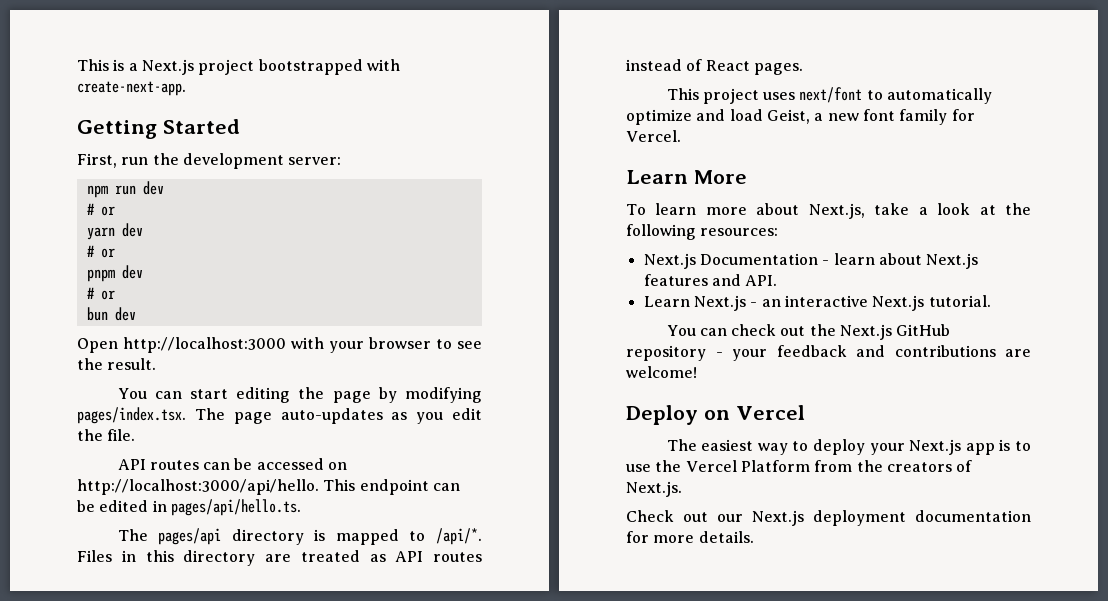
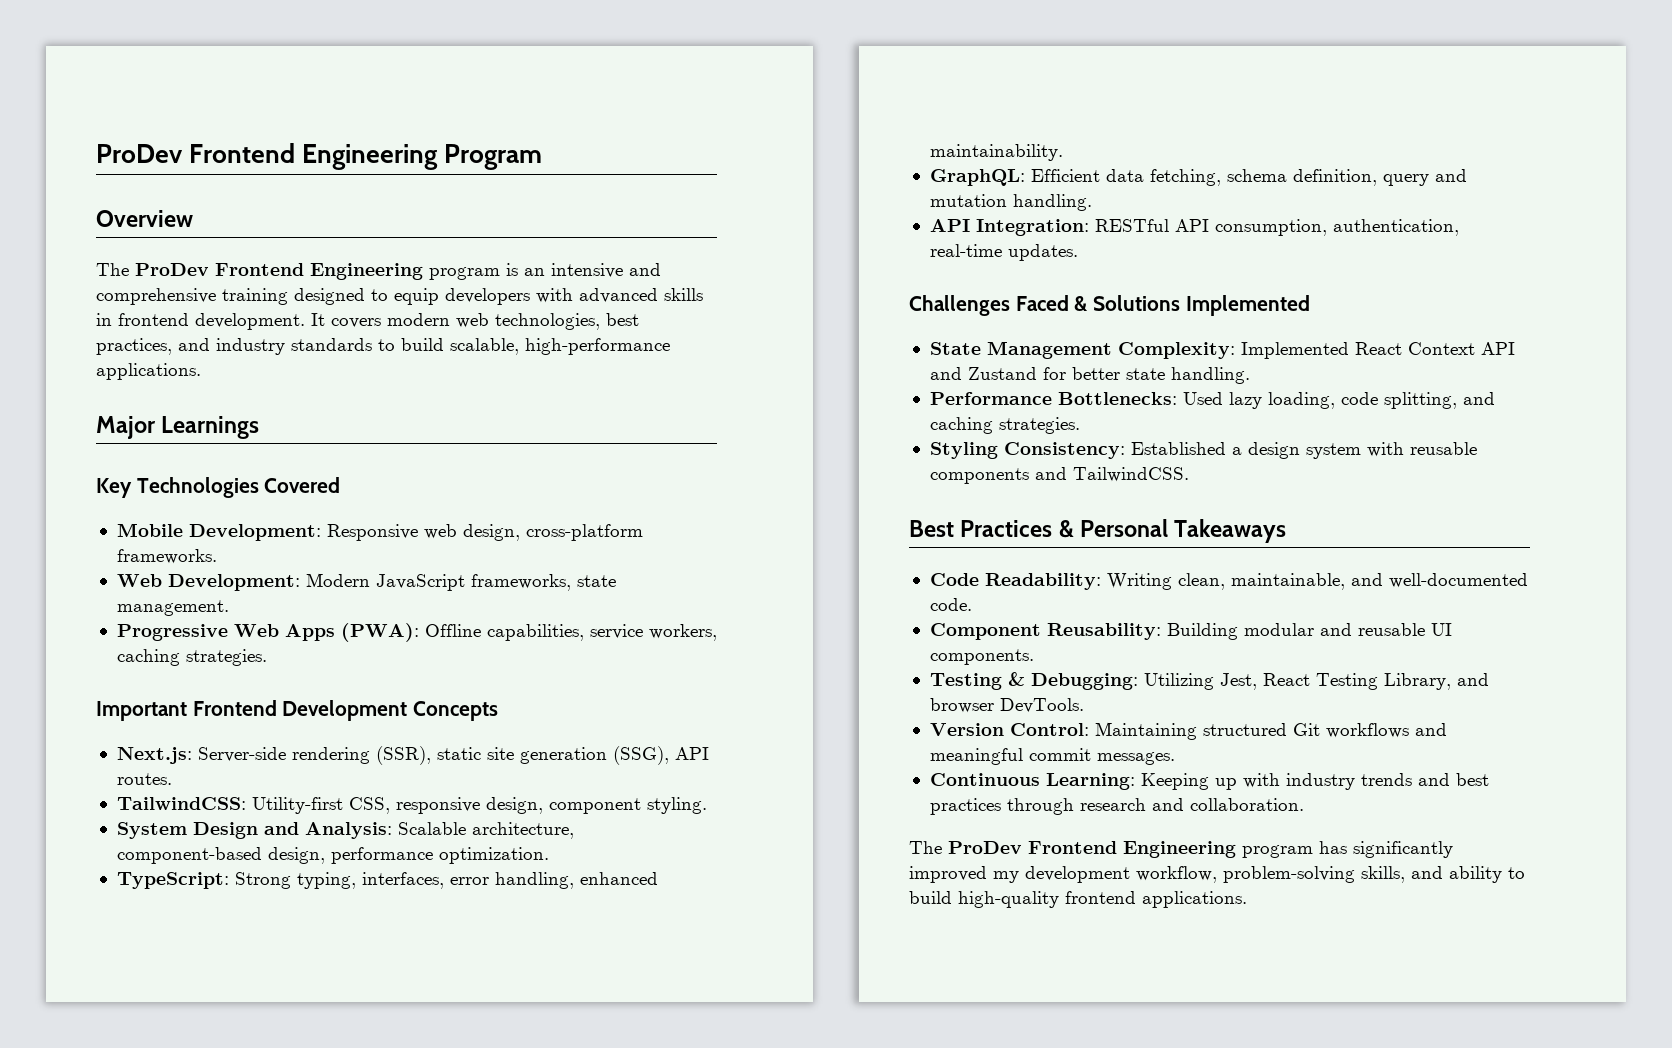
[77,59,400,75] [77,81,186,96] [77,119,240,139] [77,153,342,169] [86,181,164,198] [86,203,115,216] [86,223,143,240] [86,245,115,258] [86,265,143,282] [86,287,115,300] [86,307,136,321] [77,337,483,353] [77,358,157,370] [117,387,482,403] [77,407,482,424] [77,429,136,441] [117,458,348,470] [77,479,460,495] [77,499,301,516] [117,528,483,545] [77,550,482,566] [626,59,803,75] [666,87,993,104] [626,109,975,125] [626,130,681,142] [626,170,747,184] [626,203,1031,219] [626,224,779,240] [643,253,979,269] [643,274,778,286] [643,295,991,311] [666,324,951,340] [626,345,1031,361] [626,366,697,378] [626,405,805,425] [666,439,1031,455] [626,460,973,472] [626,481,682,497] [626,510,1031,526] [626,531,754,543] This is a Next.js project bootstrapped with create-next-app. // Getting Started // First, run the development server: // npm run dev // # or // yarn dev // # or // pnpm dev // # or // bun dev // Open http://localhost:3000 with your browser to see the result. // You can start editing the page by modifying pages/index.tsx. The page auto-updates as you edit the file. // API routes can be accessed on http://localhost:3000/api/hello. This endpoint can be edited in pages/api/hello.ts. // The pages/api directory is mapped to /api/*. Files in this directory are treated as API routes instead of React pages. // This project uses next/font to automatically optimize and load Geist, a new font family for Vercel. // Learn More // To learn more about Next.js, take a look at the following resources: // Next.js Documentation - learn about Next.js features and API. // Learn Next.js - an interactive Next.js tutorial. // You can check out the Next.js GitHub repository - your feedback and contributions are welcome! // Deploy on Vercel // The easiest way to deploy your Next.js app is to use the Vercel Platform from the creators of Next.js. // Check out our Next.js deployment documentation for more details. -> [96,143,543,170] [96,210,193,227] [96,263,661,280] [96,288,703,305] [96,313,639,330] [96,338,670,355] [96,363,201,380] [96,416,260,439] [96,477,341,498] [116,523,643,541] [116,549,217,564] [116,573,616,591] [116,600,229,616] [116,623,717,642] [116,649,267,666] [96,700,499,721] [116,746,709,765] [116,773,172,785] [116,797,707,814] [116,822,574,839] [116,847,549,864] [116,872,658,889] [929,144,1063,161] [929,169,1467,186] [929,194,1092,211] [929,219,1459,236] [929,244,1078,261] [909,295,1310,316] [929,341,1515,359] [929,367,1250,384] [929,392,1495,409] [929,417,1080,434] [929,442,1477,459] [929,467,1189,484] [909,519,1287,543] [929,573,1528,590] [929,598,972,611] [929,623,1452,640] [929,649,1034,665] [929,672,1489,690] [929,698,1084,713] [929,722,1447,740] [929,748,1175,765] [929,773,1489,790] [929,798,1304,815] [909,841,1453,858] [909,866,1525,883] [909,891,1247,908] ProDev Frontend Engineering Program // Overview // The ProDev Frontend Engineering program is an intensive and comprehensive training designed to equip developers with advanced skills in frontend development. It covers modern web technologies, best practices, and industry standards to build scalable, high-performance applications. // Major Learnings // Key Technologies Covered // Mobile Development: Responsive web design, cross-platform frameworks. // Web Development: Modern JavaScript frameworks, state management. // Progressive Web Apps (PWA): Offline capabilities, service workers, caching strategies. // Important Frontend Development Concepts // Next.js: Server-side rendering (SSR), static site generation (SSG), API routes. // TailwindCSS: Utility-first CSS, responsive design, component styling. // System Design and Analysis: Scalable architecture, component-based design, performance optimization. // TypeScript: Strong typing, interfaces, error handling, enhanced maintainability. // GraphQL: Efficient data fetching, schema definition, query and mutation handling. // API Integration: RESTful API consumption, authentication, real-time updates. // Challenges Faced & Solutions Implemented // State Management Complexity: Implemented React Context API and Zustand for better state handling. // Performance Bottlenecks: Used lazy loading, code splitting, and caching strategies. // Styling Consistency: Established a design system with reusable components and TailwindCSS. // Best Practices & Personal Takeaways // Code Readability: Writing clean, maintainable, and well-documented code. // Component Reusability: Building modular and reusable UI components. // Testing & Debugging: Utilizing Jest, React Testing Library, and browser DevTools. // Version Control: Maintaining structured Git workflows and meaningful commit messages. // Continuous Learning: Keeping up with industry trends and best practices through research and collaboration. // The ProDev Frontend Engineering program has significantly improved my development workflow, problem-solving skills, and ability to build high-quality frontend applications.

